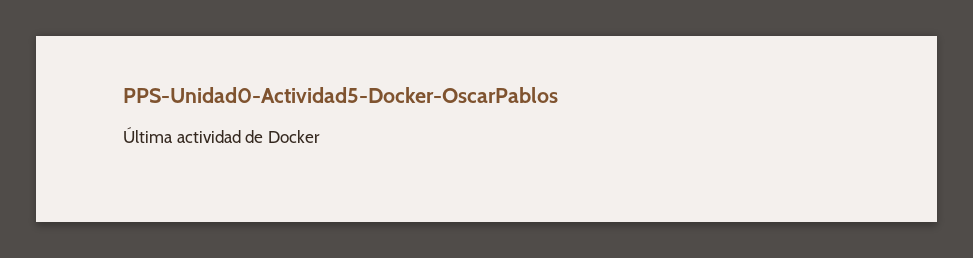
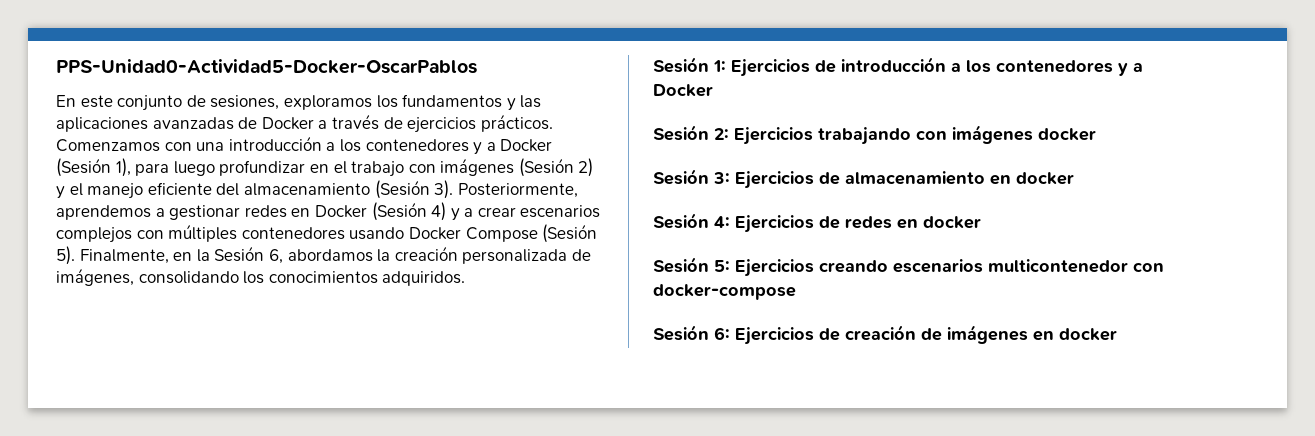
[123,127,320,143] Última actividad de Docker -> [56,94,542,111] [56,114,553,133] [56,136,553,155] [56,158,594,177] [56,180,578,199] [56,202,601,221] [56,224,598,243] [56,246,591,265] [56,268,466,286] [653,57,1143,77] [653,84,713,97] [653,125,1096,145] [653,169,1074,189] [653,213,981,233] [653,257,1164,277] [653,284,796,300] [653,325,1117,345] En este conjunto de sesiones, exploramos los fundamentos y las aplicaciones avanzadas de Docker a través de ejercicios prácticos. Comenzamos con una introducción a los contenedores y a Docker (Sesión 1), para luego profundizar en el trabajo con imágenes (Sesión 2) y el manejo eficiente del almacenamiento (Sesión 3). Posteriormente, aprendemos a gestionar redes en Docker (Sesión 4) y a crear escenarios complejos con múltiples contenedores usando Docker Compose (Sesión 5). Finalmente, en la Sesión 6, abordamos la creación personalizada de imágenes, consolidando los conocimientos adquiridos. // Sesión 1: Ejercicios de introducción a los contenedores y a Docker // Sesión 2: Ejercicios trabajando con imágenes docker // Sesión 3: Ejercicios de almacenamiento en docker // Sesión 4: Ejercicios de redes en docker // Sesión 5: Ejercicios creando escenarios multicontenedor con docker-compose // Sesión 6: Ejercicios de creación de imágenes en docker

